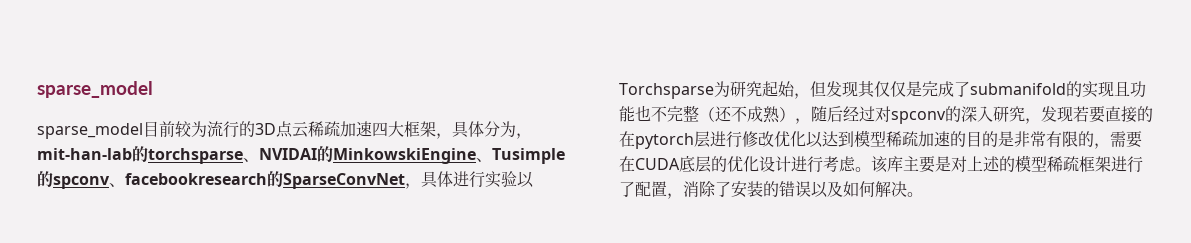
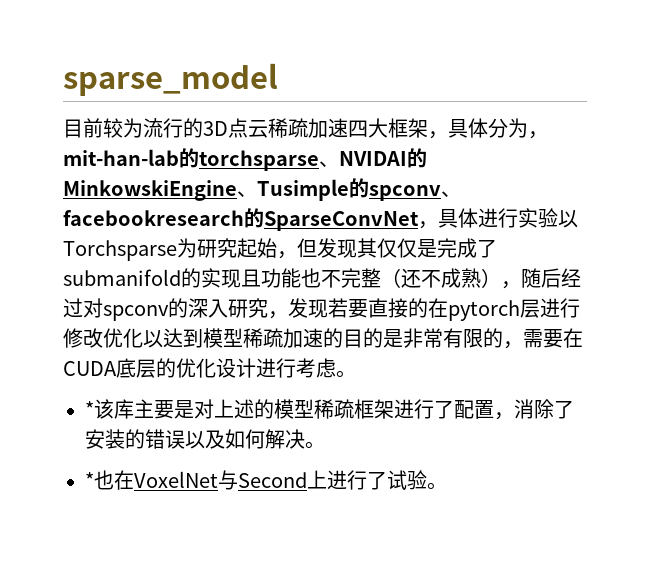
[37,123,143,139] sparse_model -> (278, 79) none
(871, 169) none -> [85,401,94,417] // *
(923, 194) none -> [85,470,447,490] // *也在VoxelNet与Second上进行了试验。

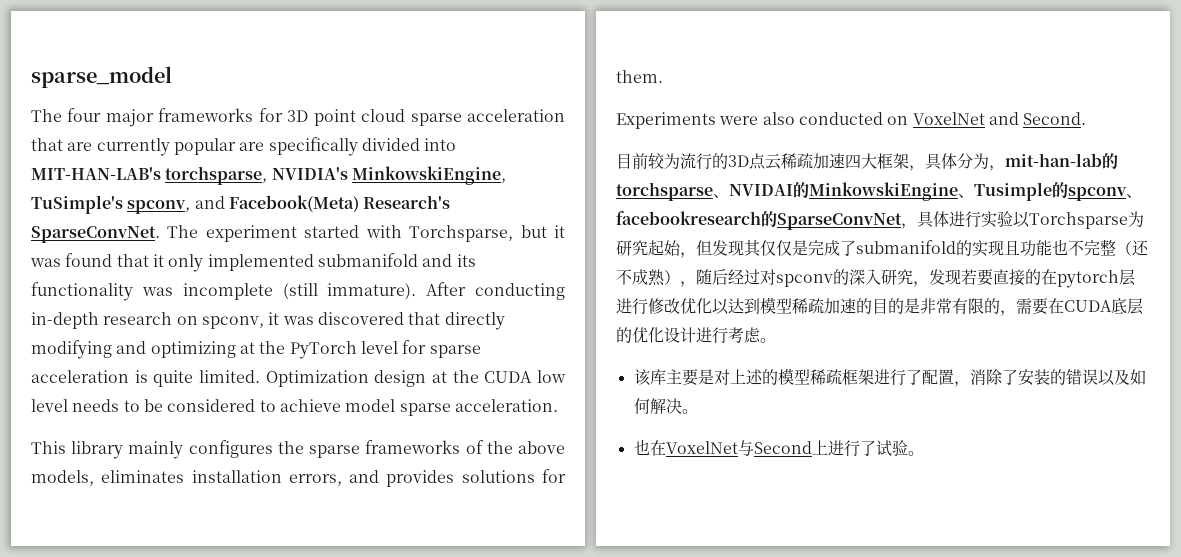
(278, 79) none -> [31,108,565,127] [31,137,457,156] [31,166,506,185] [31,195,451,214] [31,225,566,243] [30,253,476,272] [31,282,565,301] [31,312,505,330] [31,340,481,359] [31,370,566,387] [31,399,558,416] [31,440,565,459] [31,469,566,487] [616,70,663,83] [616,112,1087,129] // The four major frameworks for 3D point cloud sparse acceleration that are currently popular are specifically divided into MIT-HAN-LAB's torchsparse, NVIDIA's MinkowskiEngine, TuSimple's spconv, and Facebook(Meta) Research's SparseConvNet. The experiment started with Torchsparse, but it was found that it only implemented submanifold and its functionality was incomplete (still immature). After conducting in-depth research on spconv, it was discovered that directly modifying and optimizing at the PyTorch level for sparse acceleration is quite limited. Optimization design at the CUDA low level needs to be considered to achieve model sparse acceleration. // This library mainly configures the sparse frameworks of the above models, eliminates installation errors, and provides solutions for them. // Experiments were also conducted on VoxelNet and Second.
[85,401,94,417] * -> (776, 340) none
[85,472,94,488] * -> (698, 411) none

